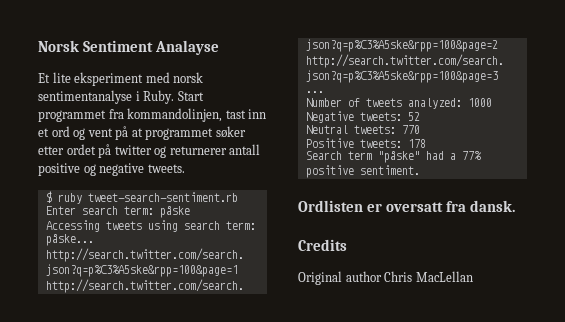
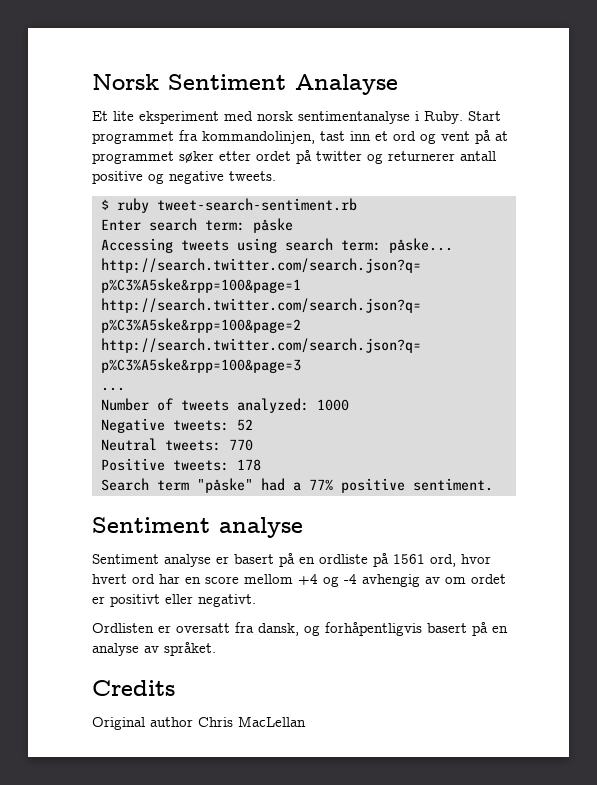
[298,200,516,212] Ordlisten er oversatt fra dansk. -> [92,517,303,538] [92,553,491,567] [92,574,506,587] [92,594,256,607] [92,622,508,636] [92,642,216,656] Sentiment analyse // Sentiment analyse er basert på en ordliste på 1561 ord, hvor hvert ord har en score mellom +4 og -4 avhengig av om ordet er positivt eller negativt. // Ordlisten er oversatt fra dansk, og forhåpentligvis basert på en analyse av språket.

